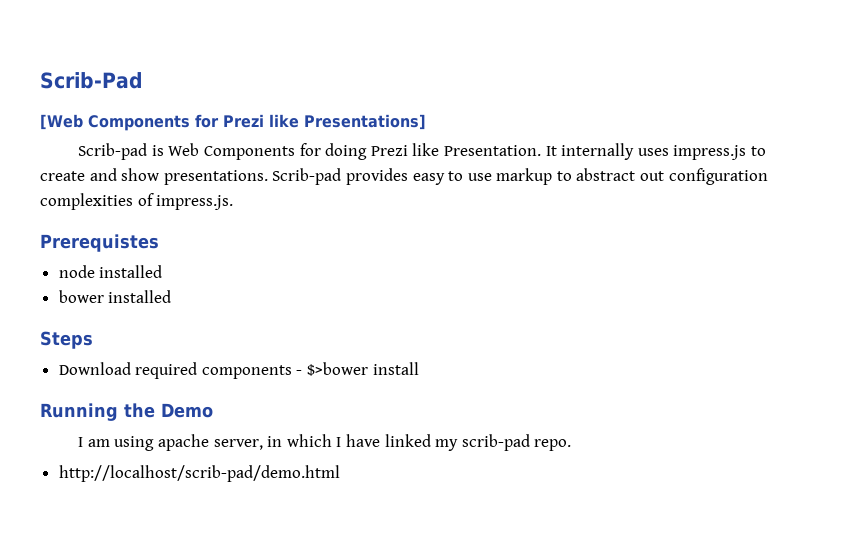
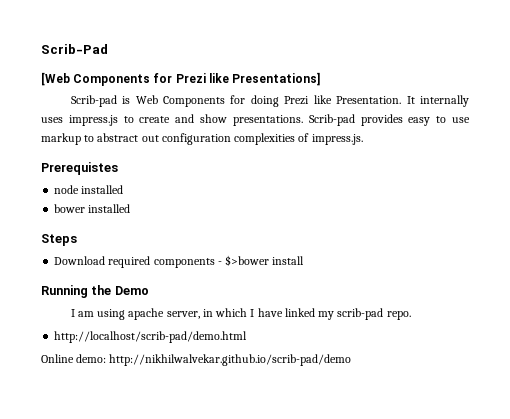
(340, 473) none -> [41,354,352,366] // Online demo: http://nikhilwalvekar.github.io/scrib-pad/demo

